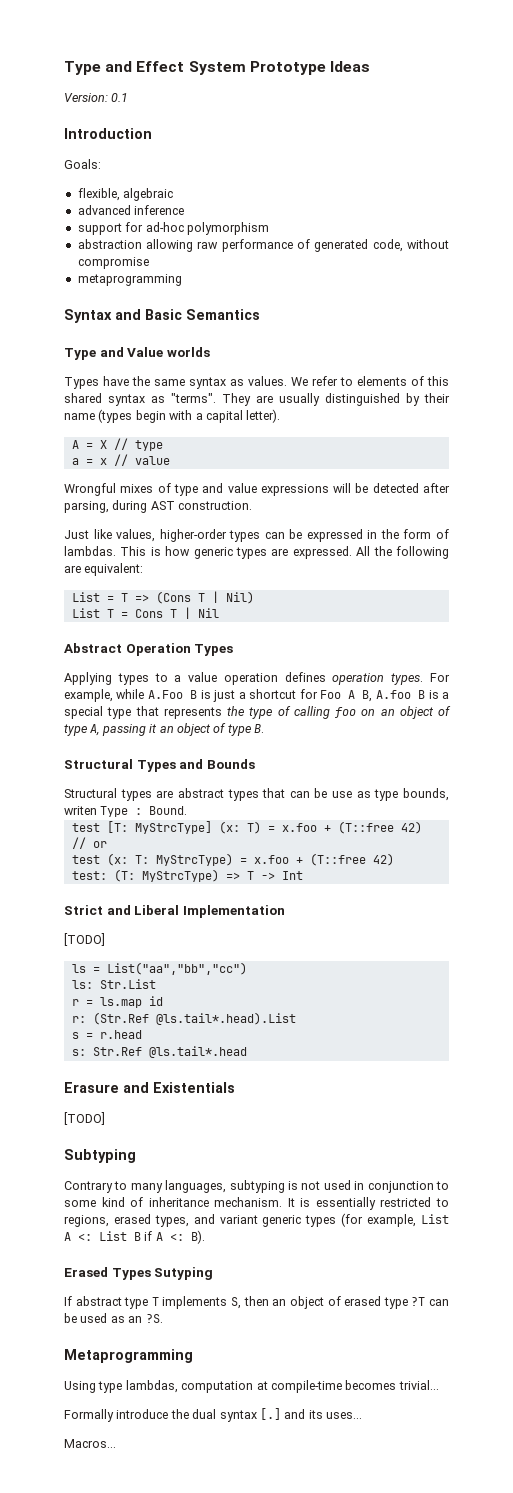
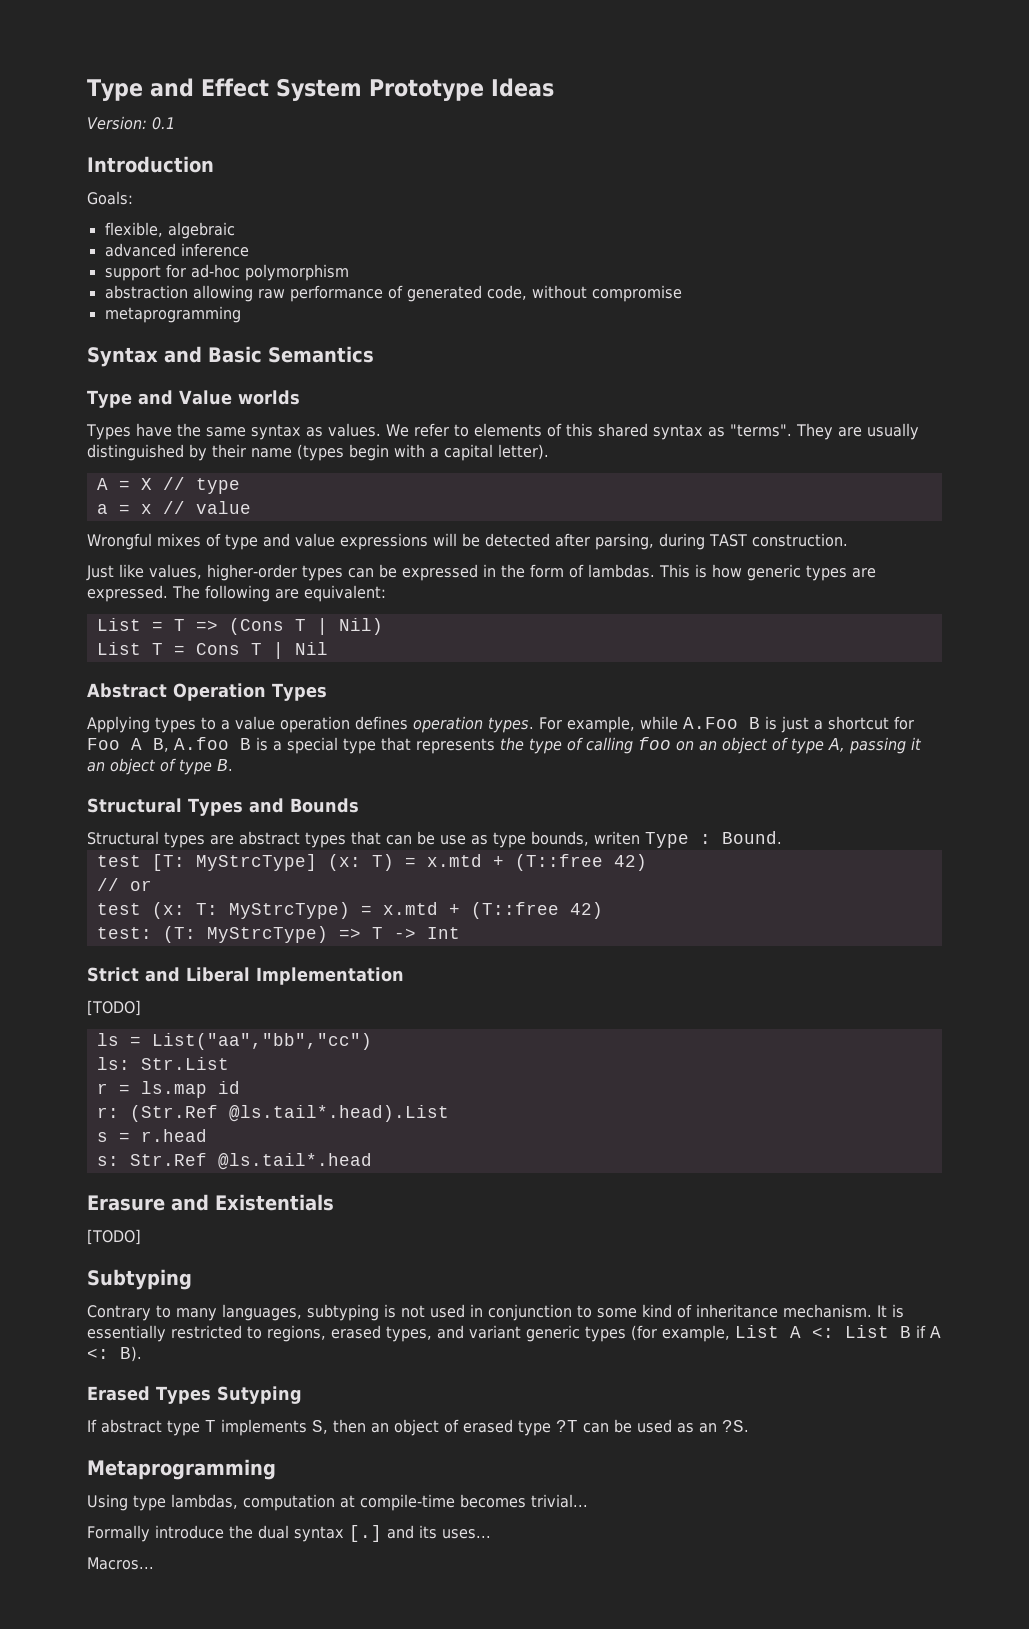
[150,501,175,510] AST -> [709,534,747,547] TAST
[356,546,392,556] All the -> [172,585,200,599] The
[281,823,317,832] x.foo -> [426,854,482,867] x.mtd
[253,855,289,864] x.foo -> [382,902,438,915] x.mtd

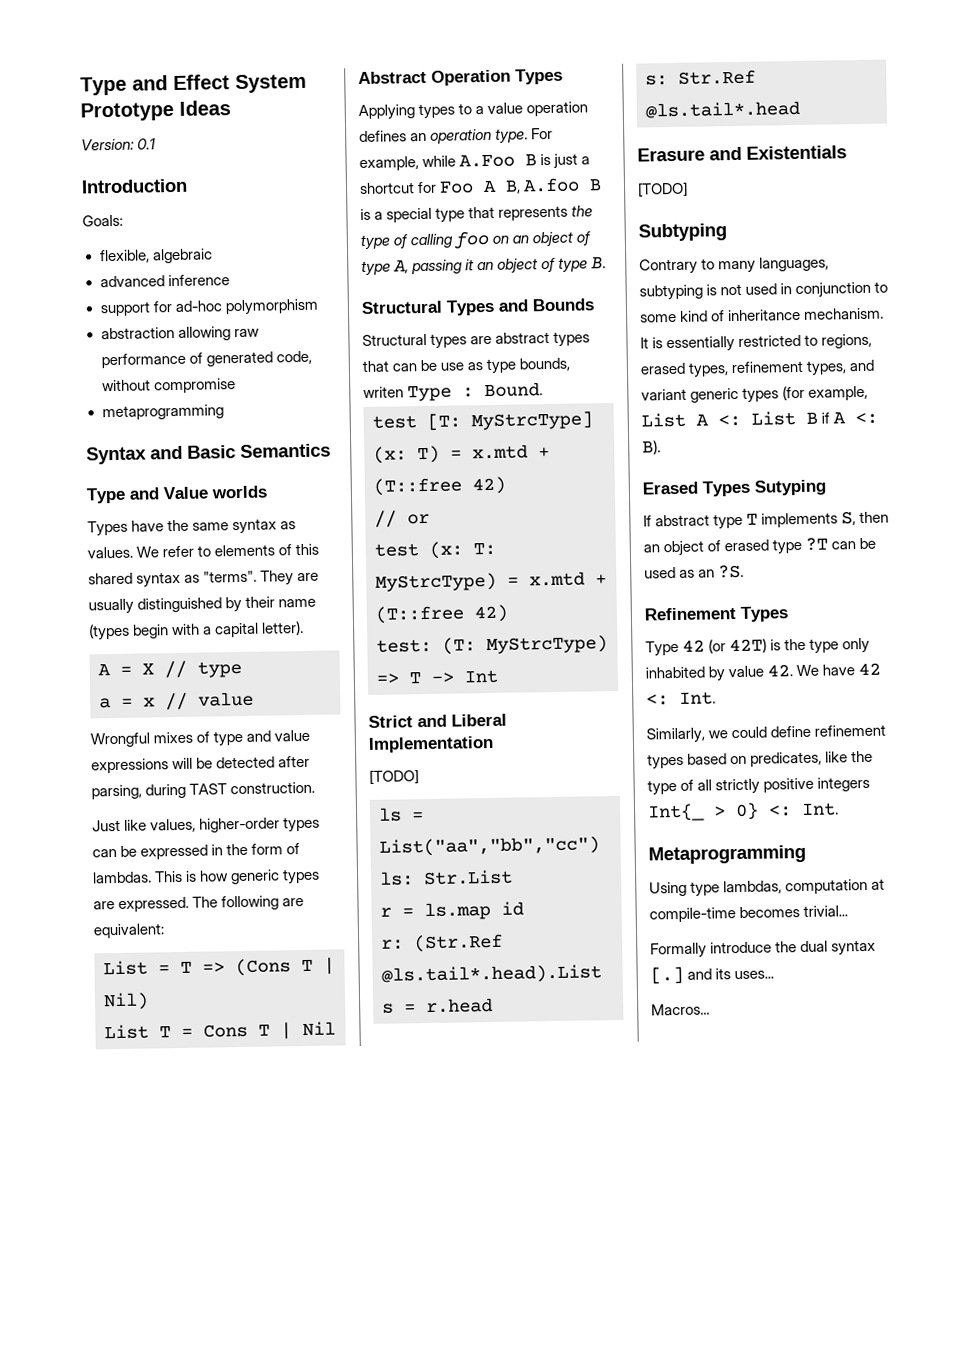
[413,716,534,733] operation types. -> [410,128,529,144] an operation type.
(432, 1334) none -> [731,360,848,376] refinement types,
(749, 1426) none -> [644,606,789,622] [645,637,871,657] [645,662,882,682] [646,691,716,706] [646,724,887,744] [647,750,874,770] [647,776,871,796] [647,802,839,822] // Refinement Types // Type 42 (or 42T) is the type only inhabited by value 42. We have 42 <: Int. // Similarly, we could define refinement types based on predicates, like the type of all strictly positive integers Int{_ > 0} <: Int.

